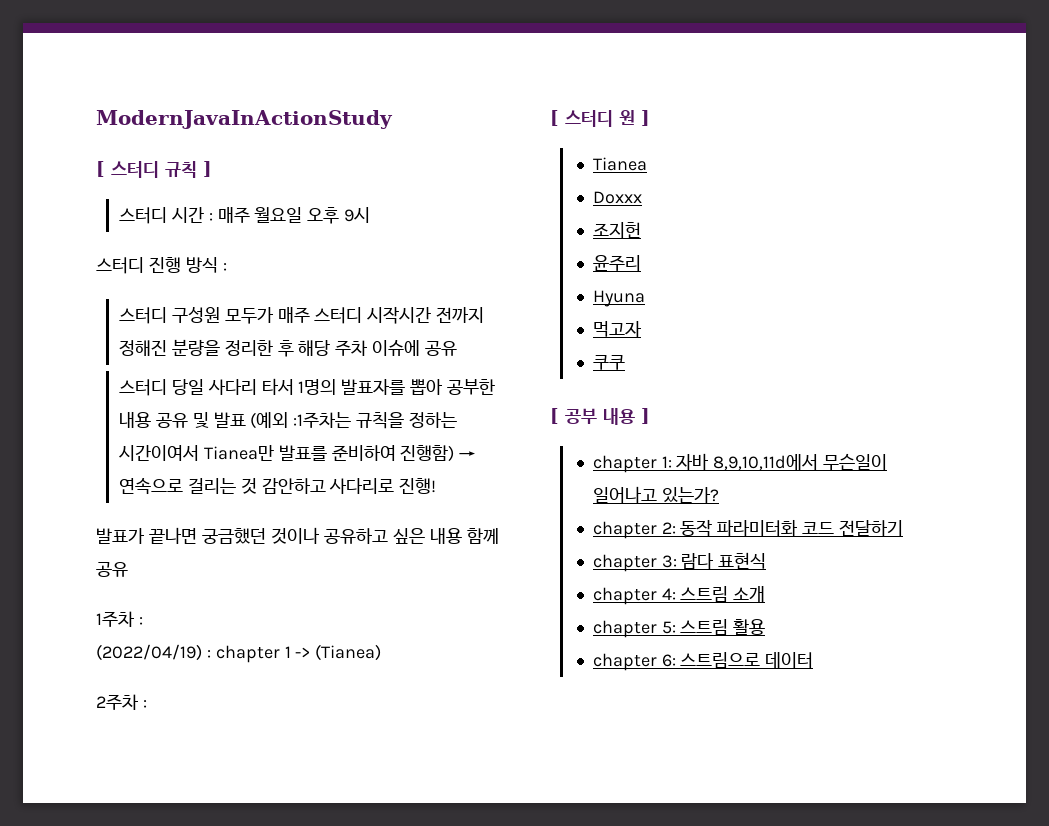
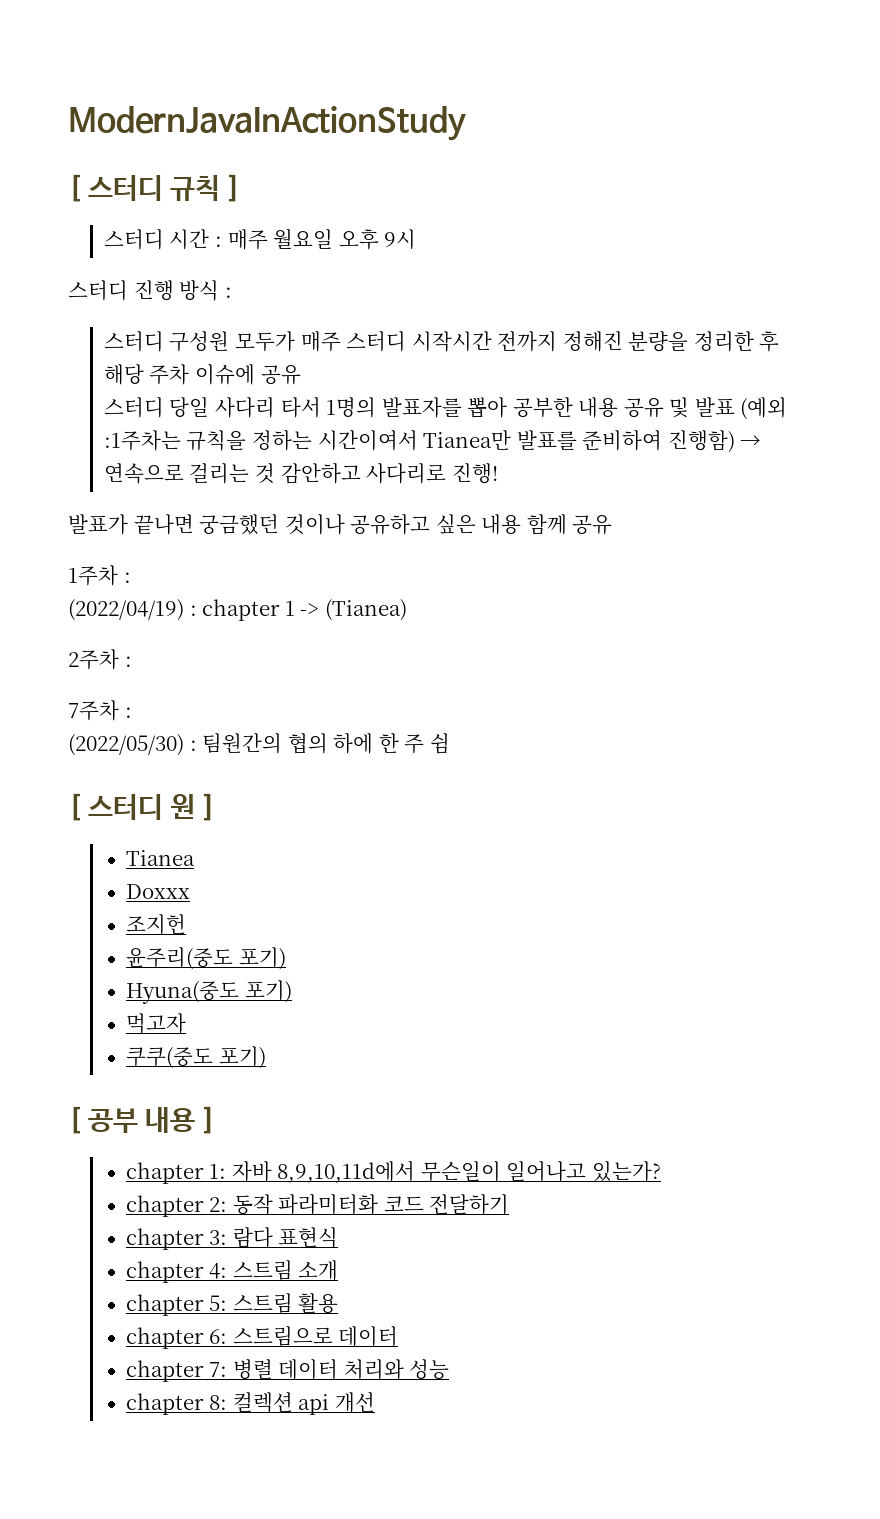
(147, 704) none -> [68,700,132,721] [68,733,450,756] // 7주차 : // (2022/05/30) : 팀원간의 협의 하에 한 주 쉼
[592,255,641,271] [592,290,645,307] 윤주리 // Hyuna -> [126,947,286,970] [126,980,292,1004] 윤주리(중도 포기) // Hyuna(중도 포기)
[592,355,625,370] 쿠쿠 -> [126,1046,266,1069] 쿠쿠(중도 포기)
(814, 660) none -> [126,1359,450,1382] [126,1392,375,1415] // chapter 7: 병렬 데이터 처리와 성능 // chapter 8: 컬렉션 api 개선

